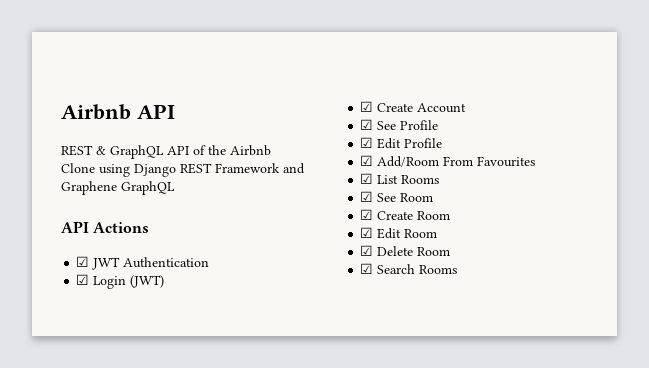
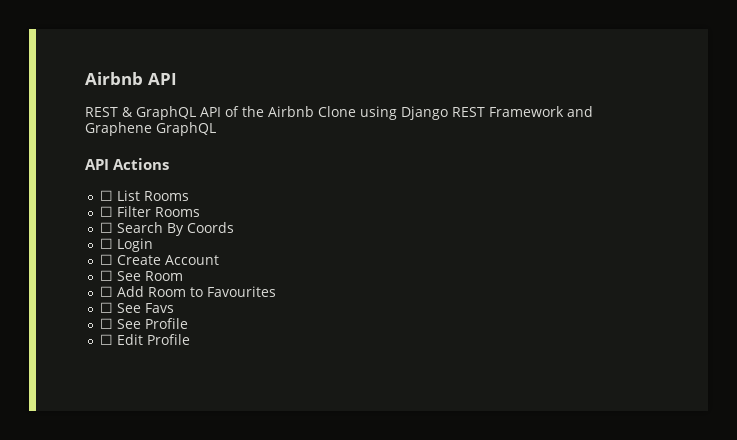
[76,256,210,270] [76,274,90,285] ☑ JWT Authentication // ☑ -> [99,190,189,201] [99,206,200,217] [99,222,234,236] [99,238,113,249] ☐ List Rooms // ☐ Filter Rooms // ☐ Search By Coords // ☐
[130,275,165,288] [360,101,374,112] (JWT) // ☑ -> [99,254,113,265] // ☐
[360,119,374,130] ☑ -> [99,270,183,281] [99,286,276,297] [99,302,174,313] [99,318,113,329] ☐ See Room // ☐ Add Room to Favourites // ☐ See Favs // ☐
[360,137,374,148] ☑ -> [99,334,113,345] ☐
[360,155,536,167] [360,173,440,184] [360,191,434,202] [360,209,451,220] [360,227,438,239] [360,245,451,256] [360,263,458,274] // ☑ Add/Room From Favourites // ☑ List Rooms // ☑ See Room // ☑ Create Room // ☑ Edit Room // ☑ Delete Room // ☑ Search Rooms -> (190, 339) none

